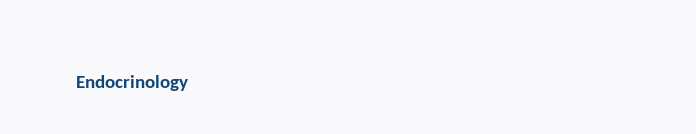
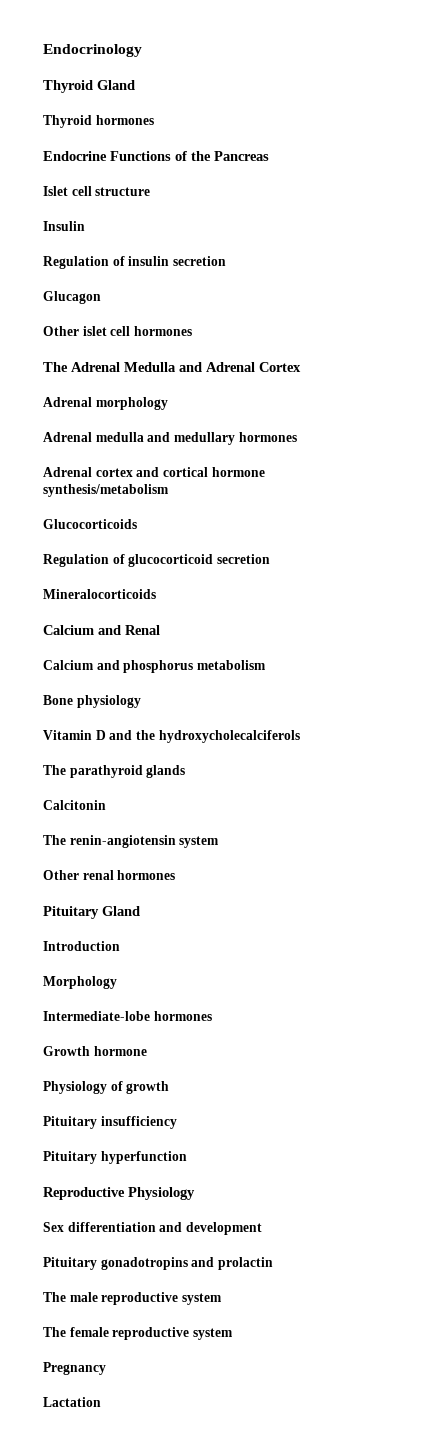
(188, 83) none -> [43,80,135,93] [43,115,154,128] [43,151,269,161] [43,186,151,196] [43,221,85,231] [43,256,226,269] [43,291,101,304] [43,326,192,336] [43,362,301,372] [43,397,168,410] [43,432,297,445] [43,467,265,477] [43,484,169,497] [43,519,137,529] [43,554,270,567] [43,589,156,599] [43,625,160,635] [43,660,266,673] [43,695,141,708] [43,730,300,743] [43,765,186,778] [43,800,106,810] [43,835,220,848] [43,870,176,880] [43,906,140,919] [43,941,120,951] [43,976,117,989] [43,1011,212,1021] [43,1046,147,1056] [43,1081,170,1094] [43,1116,177,1129] [43,1151,187,1164] [43,1187,195,1200] [43,1222,262,1235] [43,1257,273,1270] [43,1292,222,1305] [43,1327,233,1340] [43,1362,106,1375] [43,1397,101,1407] // Thyroid Gland // Thyroid hormones // Endocrine Functions of the Pancreas // Islet cell structure // Insulin // Regulation of insulin secretion // Glucagon // Other islet cell hormones // The Adrenal Medulla and Adrenal Cortex // Adrenal morphology // Adrenal medulla and medullary hormones // Adrenal cortex and cortical hormone synthesis/metabolism // Glucocorticoids // Regulation of glucocorticoid secretion // Mineralocorticoids // Calcium and Renal // Calcium and phosphorus metabolism // Bone physiology // Vitamin D and the hydroxycholecalciferols // The parathyroid glands // Calcitonin // The renin-angiotensin system // Other renal hormones // Pituitary Gland // Introduction // Morphology // Intermediate-lobe hormones // Growth hormone // Physiology of growth // Pituitary insufficiency // Pituitary hyperfunction // Reproductive Physiology // Sex differentiation and development // Pituitary gonadotropins and prolactin // The male reproductive system // The female reproductive system // Pregnancy // Lactation

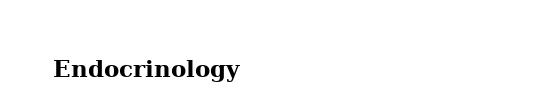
[43,80,135,93] [43,115,154,128] [43,151,269,161] [43,186,151,196] [43,221,85,231] [43,256,226,269] [43,291,101,304] [43,326,192,336] [43,362,301,372] [43,397,168,410] [43,432,297,445] [43,467,265,477] [43,484,169,497] [43,519,137,529] [43,554,270,567] [43,589,156,599] [43,625,160,635] [43,660,266,673] [43,695,141,708] [43,730,300,743] [43,765,186,778] [43,800,106,810] [43,835,220,848] [43,870,176,880] [43,906,140,919] [43,941,120,951] [43,976,117,989] [43,1011,212,1021] [43,1046,147,1056] [43,1081,170,1094] [43,1116,177,1129] [43,1151,187,1164] [43,1187,195,1200] [43,1222,262,1235] [43,1257,273,1270] [43,1292,222,1305] [43,1327,233,1340] [43,1362,106,1375] [43,1397,101,1407] // Thyroid Gland // Thyroid hormones // Endocrine Functions of the Pancreas // Islet cell structure // Insulin // Regulation of insulin secretion // Glucagon // Other islet cell hormones // The Adrenal Medulla and Adrenal Cortex // Adrenal morphology // Adrenal medulla and medullary hormones // Adrenal cortex and cortical hormone synthesis/metabolism // Glucocorticoids // Regulation of glucocorticoid secretion // Mineralocorticoids // Calcium and Renal // Calcium and phosphorus metabolism // Bone physiology // Vitamin D and the hydroxycholecalciferols // The parathyroid glands // Calcitonin // The renin-angiotensin system // Other renal hormones // Pituitary Gland // Introduction // Morphology // Intermediate-lobe hormones // Growth hormone // Physiology of growth // Pituitary insufficiency // Pituitary hyperfunction // Reproductive Physiology // Sex differentiation and development // Pituitary gonadotropins and prolactin // The male reproductive system // The female reproductive system // Pregnancy // Lactation -> (240, 71) none

